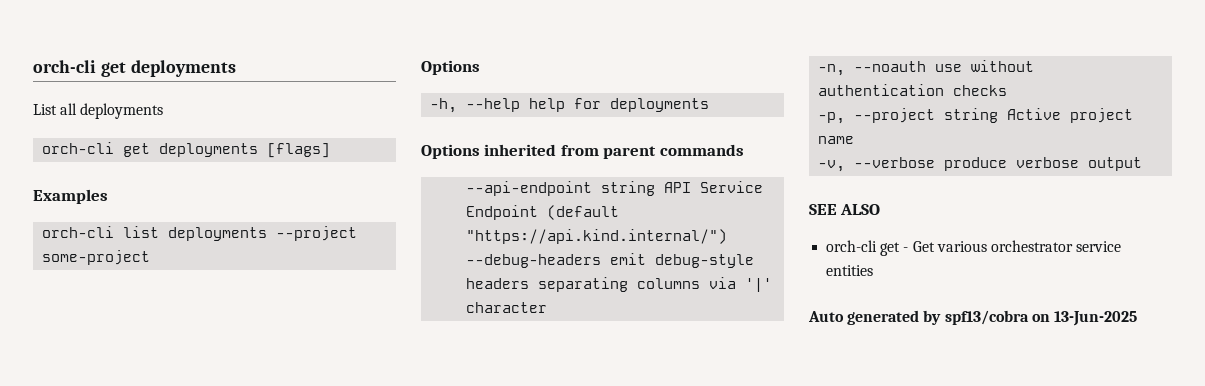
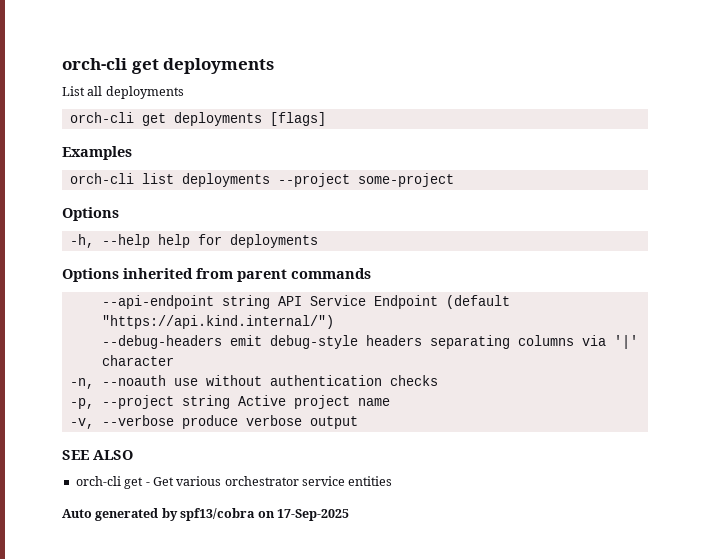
[1053,311,1137,326] 13-Jun-2025 -> [276,509,349,521] 17-Sep-2025

